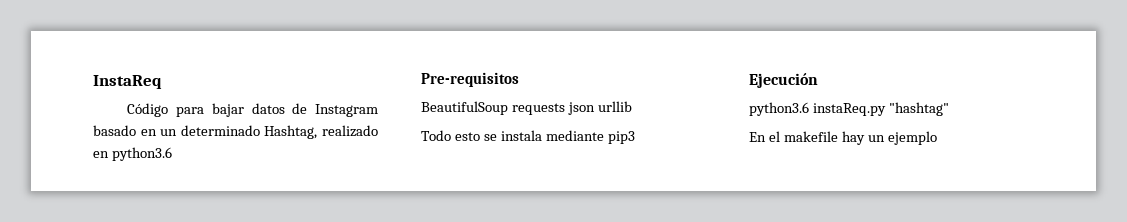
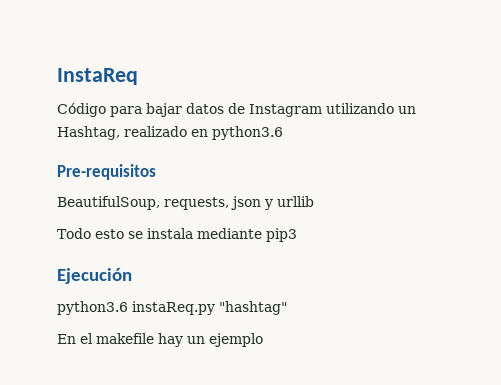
[93,125,260,136] basado en un determinado -> [326,103,416,114] utilizando un
[421,101,595,115] BeautifulSoup requests json -> [57,196,273,210] BeautifulSoup, requests, json y

